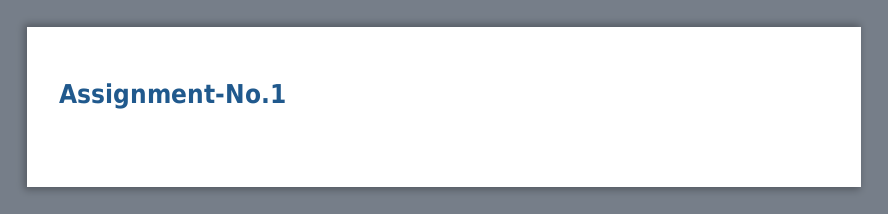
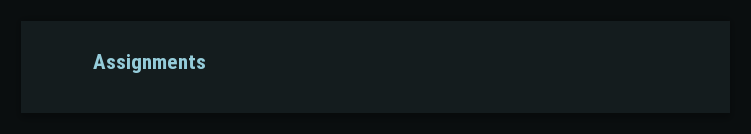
[59,83,286,109] Assignment-No.1 -> [93,54,206,73] Assignments

